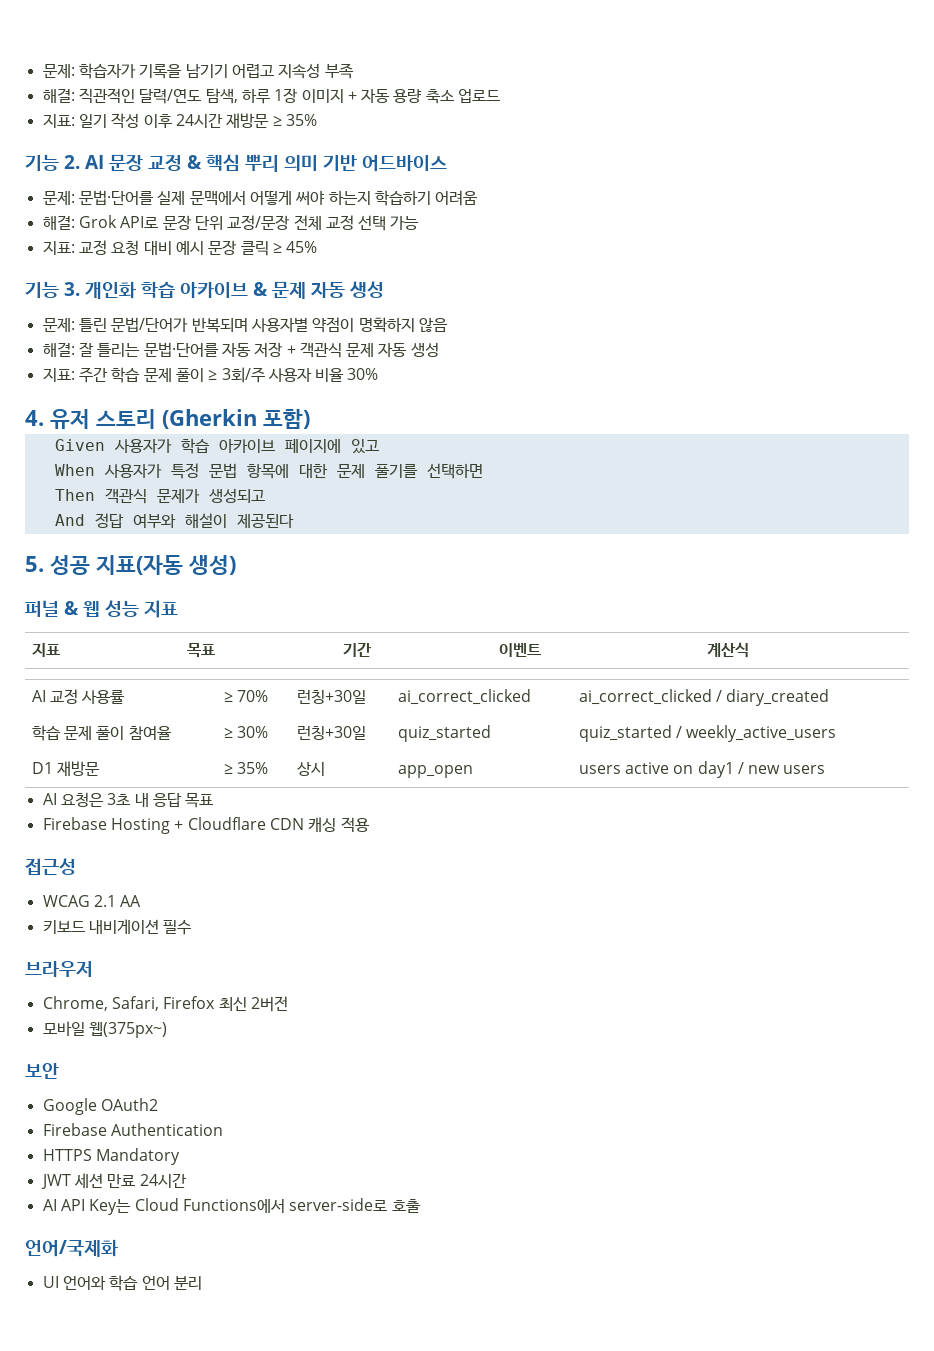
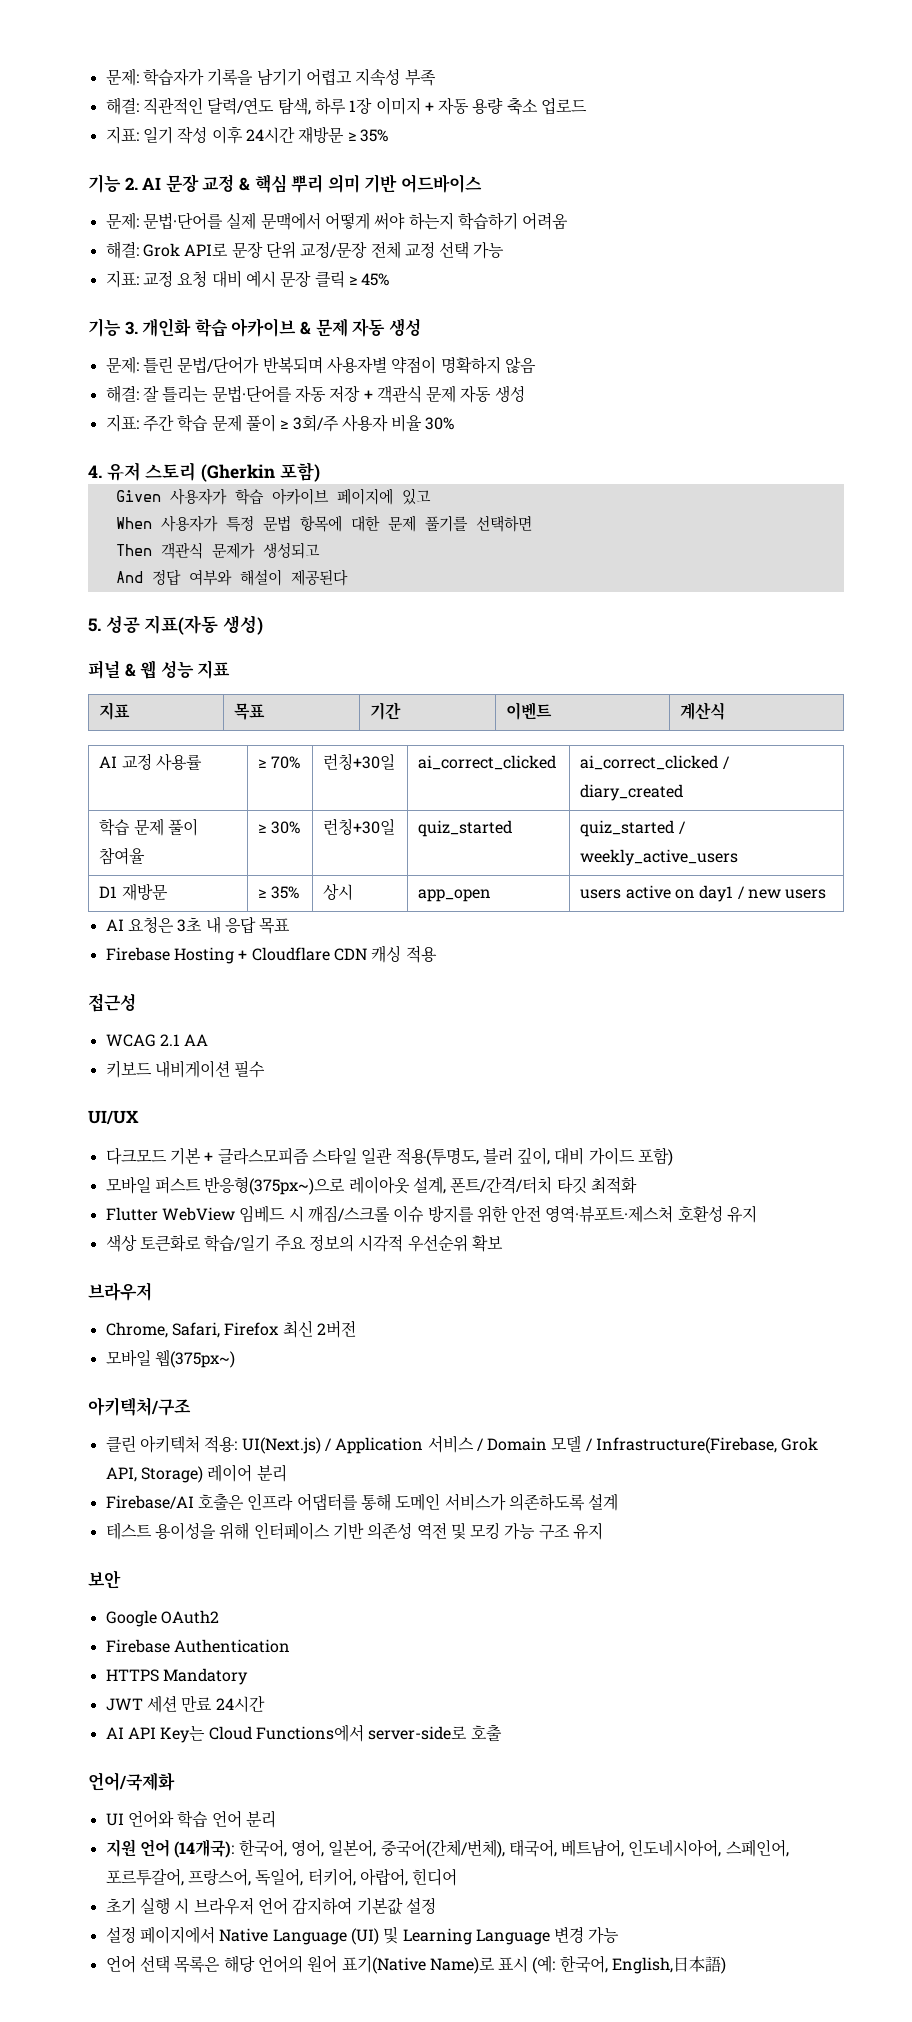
(192, 927) none -> [88,1110,139,1125] [105,1147,674,1166] [105,1176,637,1195] [105,1205,758,1223] [105,1234,503,1252] // UI/UX // 다크모드 기본 + 글라스모피즘 스타일 일관 적용(투명도, 블러 깊이, 대비 가이드 포함) // 모바일 퍼스트 반응형(375px~)으로 레이아웃 설계, 폰트/간격/터치 타깃 최적화 // Flutter WebView 임베드 시 깨짐/스크롤 이슈 방지를 위한 안전 영역·뷰포트·제스처 호환성 유지 // 색상 토큰화로 학습/일기 주요 정보의 시각적 우선순위 확보
(167, 1030) none -> [88,1397,191,1416] [105,1435,819,1454] [105,1464,287,1483] [105,1493,619,1511] [105,1522,604,1540] // 아키텍처/구조 // 클린 아키텍처 적용: UI(Next.js) / Application 서비스 / Domain 모델 / Infrastructure(Firebase, Grok API, Storage) 레이어 분리 // Firebase/AI 호출은 인프라 어댑터를 통해 도메인 서비스가 의존하도록 설계 // 테스트 용이성을 위해 인터페이스 기반 의존성 역전 및 모킹 가능 구조 유지
(202, 1283) none -> [105,1839,789,1858] [105,1868,458,1886] [105,1897,436,1915] [105,1926,620,1945] [105,1955,727,1974] // 지원 언어 (14개국): 한국어, 영어, 일본어, 중국어(간체/번체), 태국어, 베트남어, 인도네시아어, 스페인어, 포르투갈어, 프랑스어, 독일어, 터키어, 아랍어, 힌디어 // 초기 실행 시 브라우저 언어 감지하여 기본값 설정 // 설정 페이지에서 Native Language (UI) 및 Learning Language 변경 가능 // 언어 선택 목록은 해당 언어의 원어 표기(Native Name)로 표시 (예: 한국어, English,日本語)

